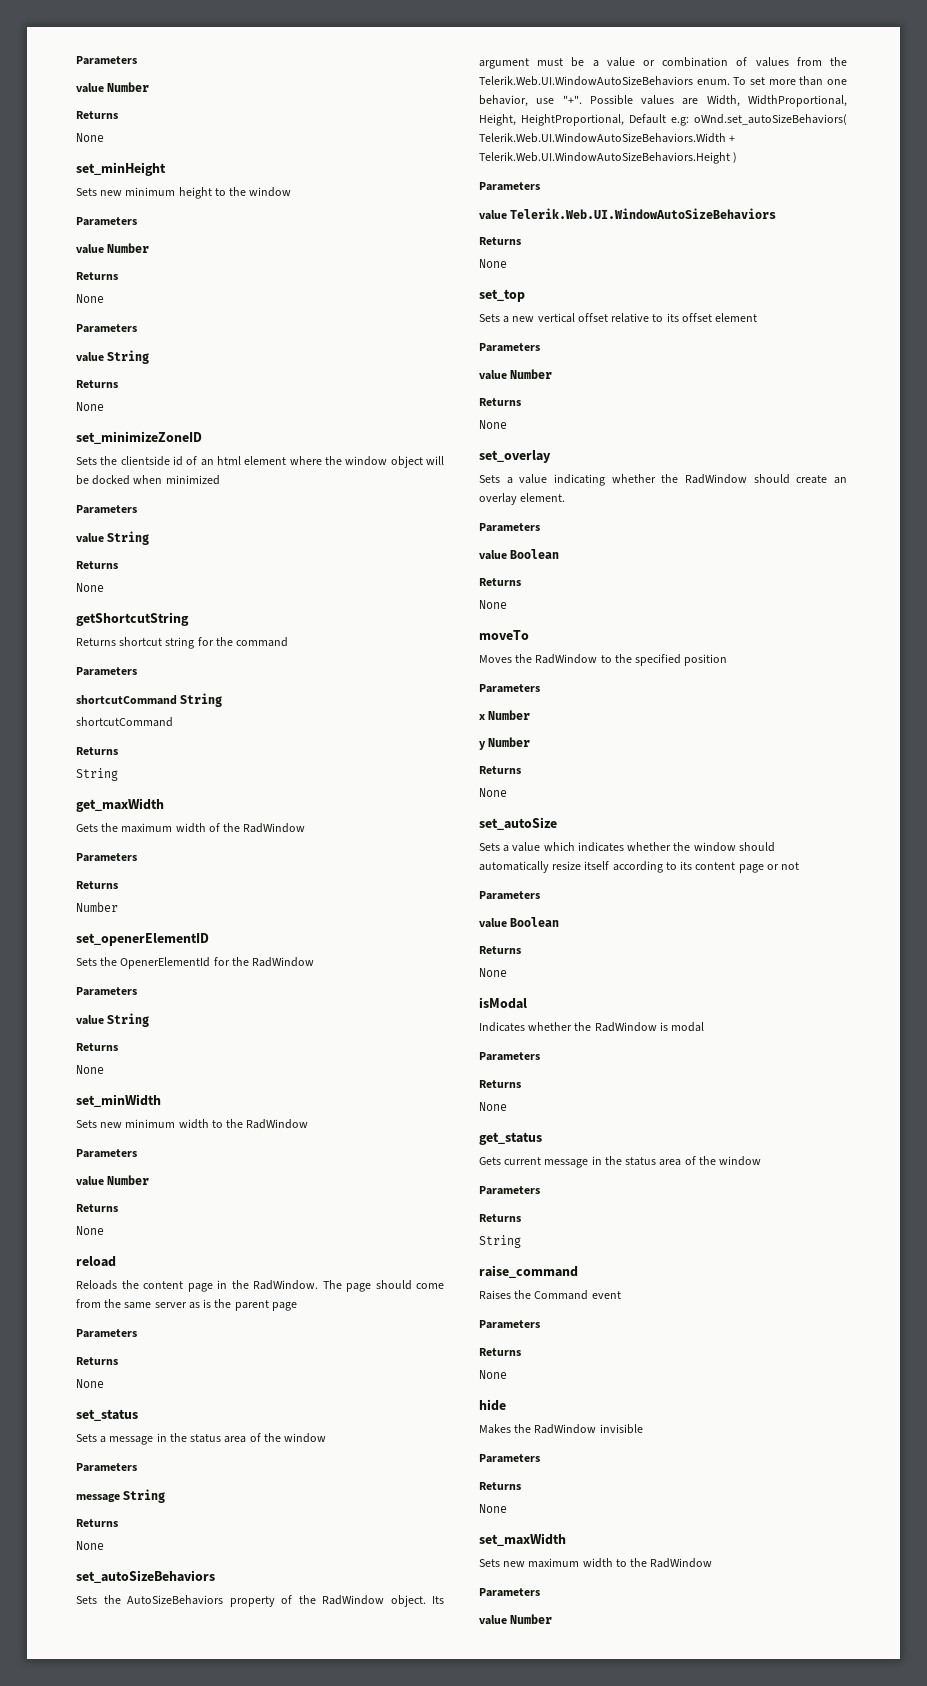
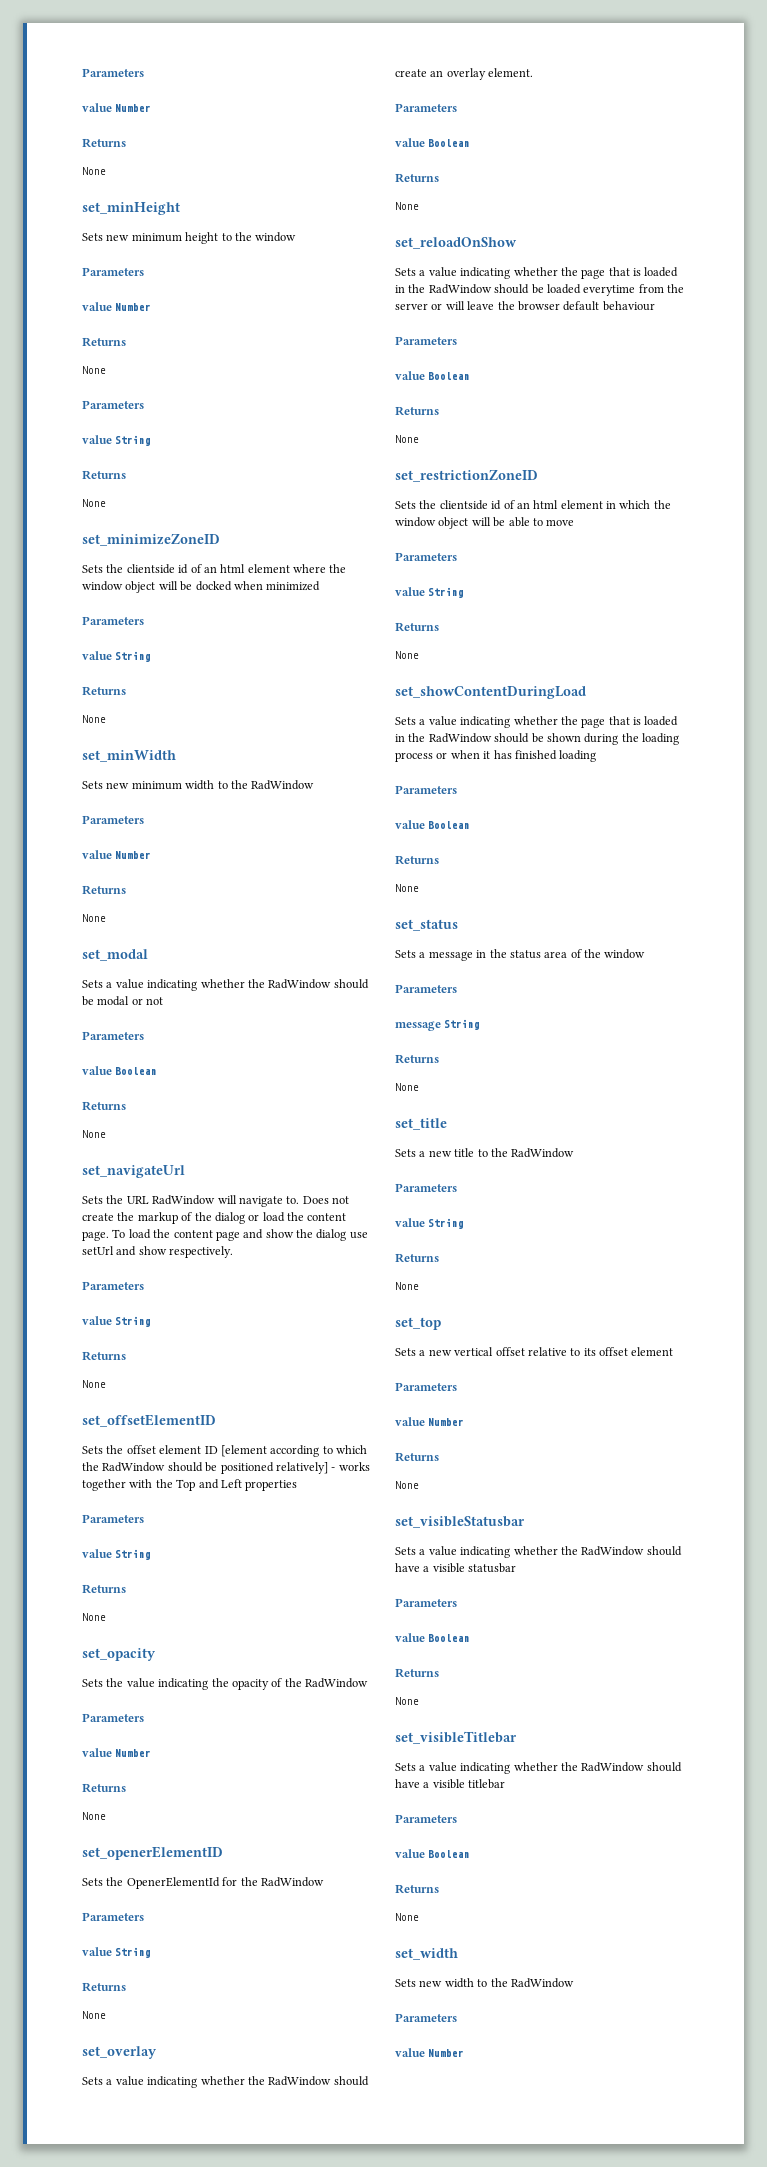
[76,612,189,626] [76,637,289,649] [76,667,137,676] [76,693,223,707] [76,717,173,727] [76,747,118,755] [76,768,118,781] [76,798,164,812] [76,823,306,833] [76,853,137,862] [76,881,118,889] [76,902,118,912] [76,933,209,946] [76,957,315,969] [76,987,137,996] [76,1013,150,1027] [76,1043,118,1051] [76,1065,104,1074] // getShortcutString // Returns shortcut string for the command // Parameters // shortcutCommand String // shortcutCommand // Returns // String // get_maxWidth // Gets the maximum width of the RadWindow // Parameters // Returns // Number // set_openerElementID // Sets the OpenerElementId for the RadWindow // Parameters // value String // Returns // None -> (106, 719) none
[76,1256,116,1267] [76,1280,444,1292] [76,1299,297,1311] [76,1329,137,1338] [76,1357,118,1365] [76,1379,104,1388] [76,1409,138,1421] [76,1433,327,1445] [76,1463,137,1472] [76,1489,166,1503] [76,1519,118,1527] [76,1541,104,1550] [76,1570,215,1583] [76,1595,444,1607] [479,57,847,69] [479,76,847,86] [479,95,847,107] [479,114,847,126] [479,133,736,143] [479,152,738,164] [479,182,540,191] [479,208,777,220] [479,237,521,245] [479,259,507,268] [479,289,525,302] [479,313,758,323] [479,343,540,352] [479,369,553,380] [479,398,521,406] [479,420,507,429] reload // Reloads the content page in the RadWindow. The page should come from the same server as is the parent page // Parameters // Returns // None // set_status // Sets a message in the status area of the window // Parameters // message String // Returns // None // set_autoSizeBehaviors // Sets the AutoSizeBehaviors property of the RadWindow object. Its argument must be a value or combination of values from the Telerik.Web.UI.WindowAutoSizeBehaviors enum. To set more than one behavior, use "+". Possible values are Width, WidthProportional, Height, HeightProportional, Default e.g: oWnd.set_autoSizeBehaviors( Telerik.Web.UI.WindowAutoSizeBehaviors.Width + Telerik.Web.UI.WindowAutoSizeBehaviors.Height ) // Parameters // value Telerik.Web.UI.WindowAutoSizeBehaviors // Returns // None // set_top // Sets a new vertical offset relative to its offset element // Parameters // value Number // Returns // None -> [82,949,148,961] [82,979,369,991] [82,996,164,1006] [82,1031,144,1040] [82,1066,158,1075] [82,1101,126,1111] [82,1130,106,1138] [82,1165,185,1178] [82,1195,349,1207] [82,1212,347,1224] [82,1229,368,1241] [82,1246,234,1258] [82,1281,144,1290] [82,1316,152,1327] [82,1351,126,1361] [82,1380,106,1388] [82,1414,216,1427] [82,1445,367,1457] [82,1462,370,1474] [82,1479,298,1491] [82,1514,144,1523] [82,1549,152,1560] [82,1584,126,1594] [82,1613,106,1621] [82,1648,156,1661] [82,1678,368,1690] [82,1713,144,1722] [82,1748,152,1757] [82,1783,126,1793] [82,1812,106,1820] [82,1846,223,1860] [82,1877,324,1889] [82,1912,144,1921] [82,1947,152,1958] [82,1982,126,1992] [82,2011,106,2019] set_modal // Sets a value indicating whether the RadWindow should be modal or not // Parameters // value Boolean // Returns // None // set_navigateUrl // Sets the URL RadWindow will navigate to. Does not create the markup of the dialog or load the content page. To load the content page and show the dialog use setUrl and show respectively. // Parameters // value String // Returns // None // set_offsetElementID // Sets the offset element ID [element according to which the RadWindow should be positioned relatively] - works together with the Top and Left properties // Parameters // value String // Returns // None // set_opacity // Sets the value indicating the opacity of the RadWindow // Parameters // value Number // Returns // None // set_openerElementID // Sets the OpenerElementId for the RadWindow // Parameters // value String // Returns // None
[479,630,529,640] [479,654,728,666] [479,684,540,693] [479,710,531,720] [479,737,531,750] [479,766,521,774] [479,788,507,797] [479,817,557,830] [479,842,775,852] [479,861,800,873] [479,891,540,900] [479,917,560,928] [479,946,521,954] [479,968,507,977] [479,997,527,1009] [479,1022,705,1032] [479,1052,540,1061] [479,1080,521,1088] [479,1102,507,1111] [479,1132,542,1145] [479,1156,762,1168] [479,1186,540,1195] [479,1214,521,1222] [479,1235,521,1248] [479,1265,578,1278] [479,1290,621,1300] [479,1320,540,1329] [479,1348,521,1356] [479,1370,507,1379] [479,1399,506,1411] [479,1424,643,1434] [479,1454,540,1463] [479,1482,521,1490] [479,1504,507,1513] [479,1533,566,1546] [479,1558,580,1568] moveTo // Moves the RadWindow to the specified position // Parameters // x Number // y Number // Returns // None // set_autoSize // Sets a value which indicates whether the window should automatically resize itself according to its content page or not // Parameters // value Boolean // Returns // None // isModal // Indicates whether the RadWindow is modal // Parameters // Returns // None // get_status // Gets current message in the status area of the window // Parameters // Returns // String // raise_command // Raises the Command event // Parameters // Returns // None // hide // Makes the RadWindow invisible // Parameters // Returns // None // set_maxWidth // Sets new maximum -> [395,237,517,249] [395,267,679,279] [395,284,684,296] [395,301,655,311] [395,336,457,345] [395,371,471,380] [395,406,439,416] [395,435,419,443] [395,469,538,482] [395,500,671,510] [395,517,575,529] [395,552,457,561] [395,587,465,598] [395,622,439,632] [395,651,419,659] [395,686,586,699] [395,716,679,728] [395,733,679,745] [395,750,597,762] [395,785,457,794] [395,820,471,829] [395,855,439,865] [395,884,419,892] [395,919,458,931] [395,949,646,961] [395,984,457,993] [395,1019,481,1031] [395,1054,439,1064] [395,1083,419,1091] [395,1118,447,1130] [395,1148,575,1158] [395,1183,457,1192] [395,1218,465,1229] [395,1253,439,1263] [395,1282,419,1290] [395,1317,441,1330] [395,1347,674,1356] [395,1382,457,1391] [395,1417,465,1426] [395,1452,439,1462] [395,1481,419,1489] [395,1516,525,1528] [395,1546,682,1558] [395,1563,517,1573] [395,1598,457,1607] [395,1633,471,1642] [395,1668,439,1678] [395,1697,419,1705] [395,1731,517,1744] [395,1762,682,1774] [395,1779,506,1789] [395,1814,457,1823] [395,1849,471,1858] [395,1884,439,1894] [395,1913,419,1921] [395,1948,458,1960] [395,1979,443,1987] set_reloadOnShow // Sets a value indicating whether the page that is loaded in the RadWindow should be loaded everytime from the server or will leave the browser default behaviour // Parameters // value Boolean // Returns // None // set_restrictionZoneID // Sets the clientside id of an html element in which the window object will be able to move // Parameters // value String // Returns // None // set_showContentDuringLoad // Sets a value indicating whether the page that is loaded in the RadWindow should be shown during the loading process or when it has finished loading // Parameters // value Boolean // Returns // None // set_status // Sets a message in the status area of the window // Parameters // message String // Returns // None // set_title // Sets a new title to the RadWindow // Parameters // value String // Returns // None // set_top // Sets a new vertical offset relative to its offset element // Parameters // value Number // Returns // None // set_visibleStatusbar // Sets a value indicating whether the RadWindow should have a visible statusbar // Parameters // value Boolean // Returns // None // set_visibleTitlebar // Sets a value indicating whether the RadWindow should have a visible titlebar // Parameters // value Boolean // Returns // None // set_width // Sets new

